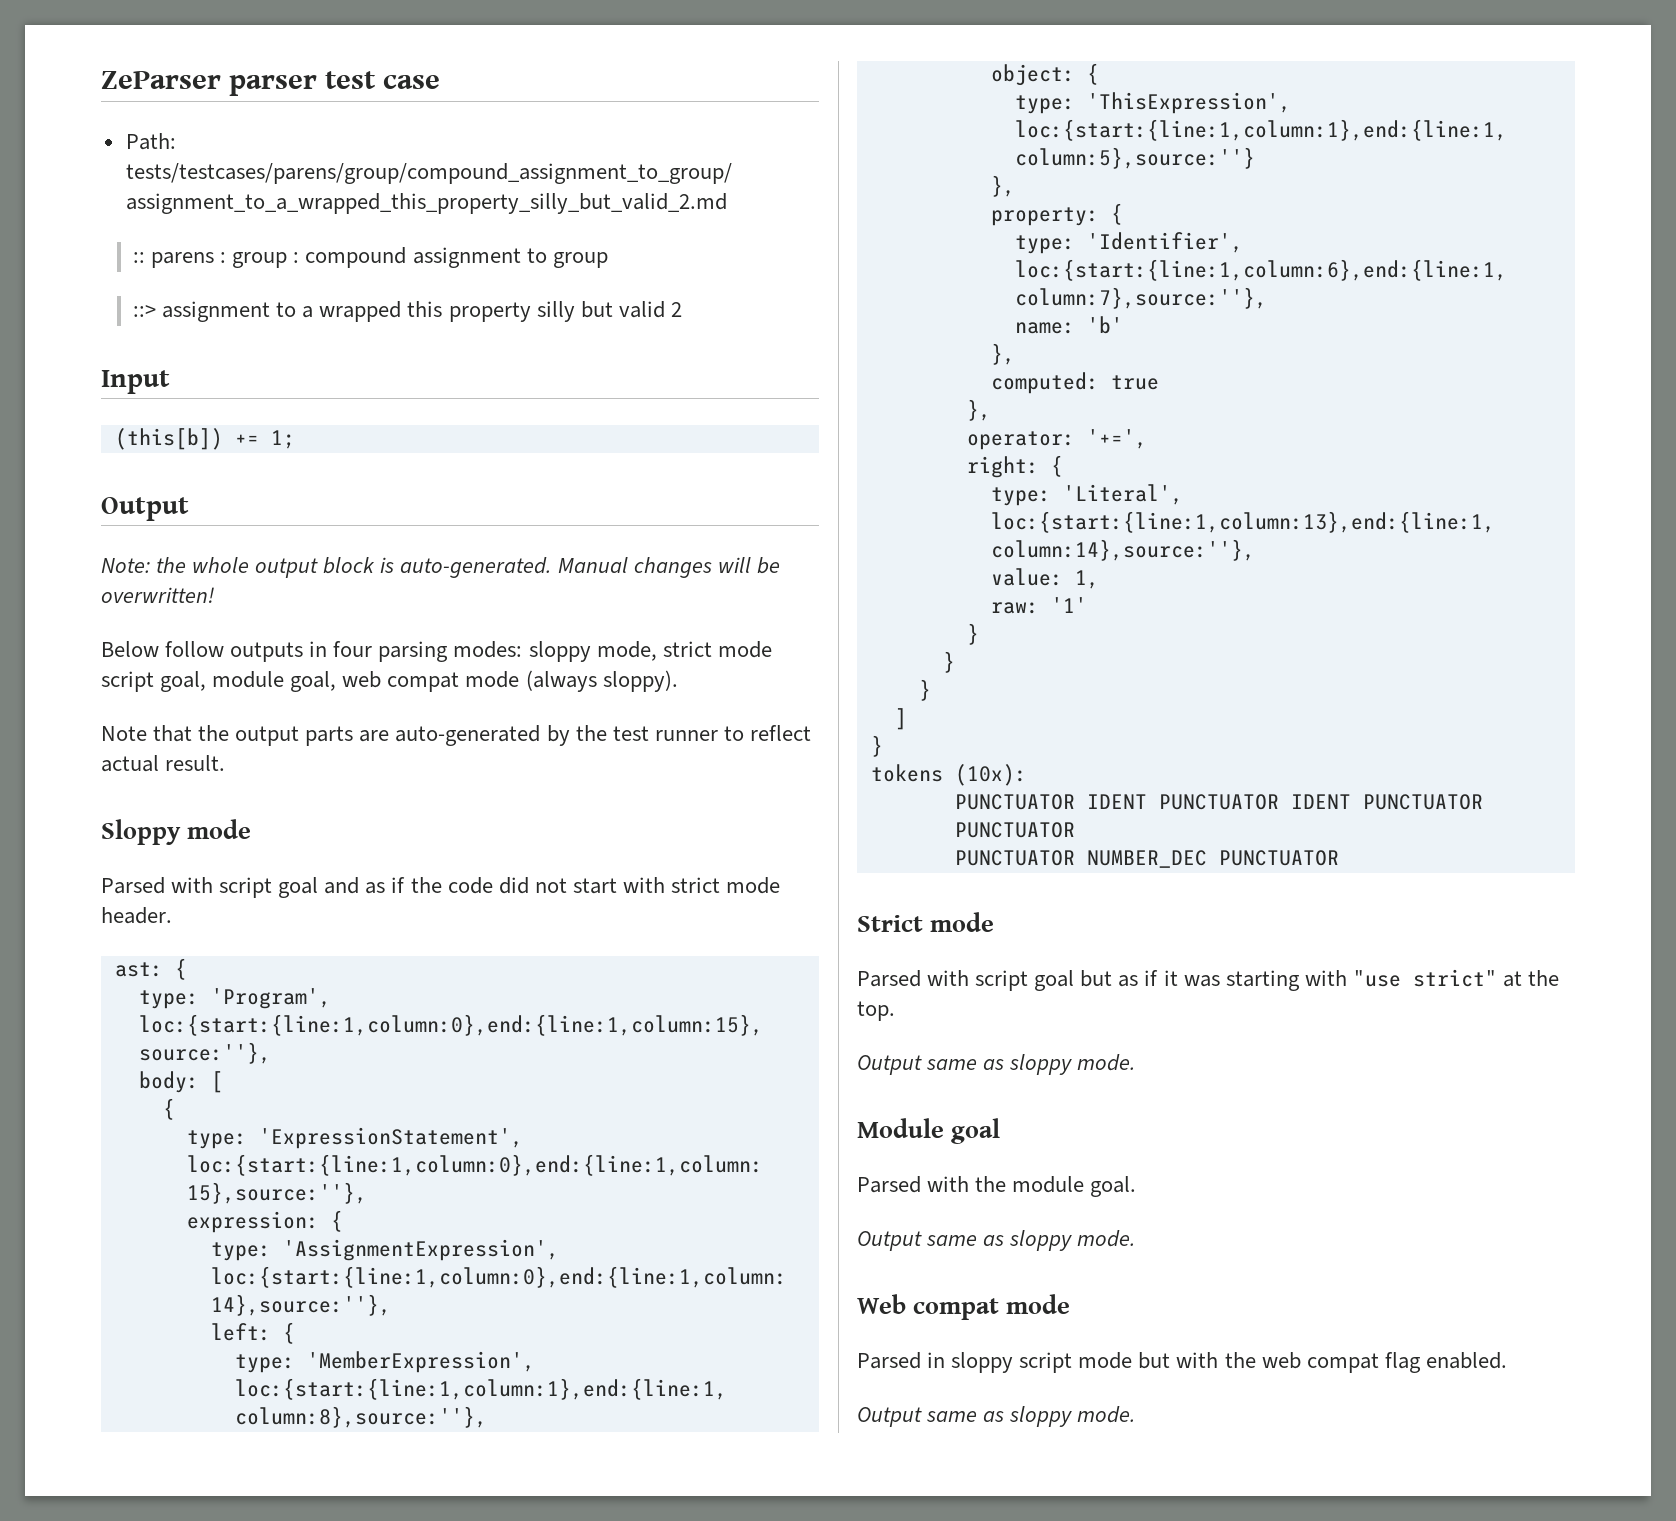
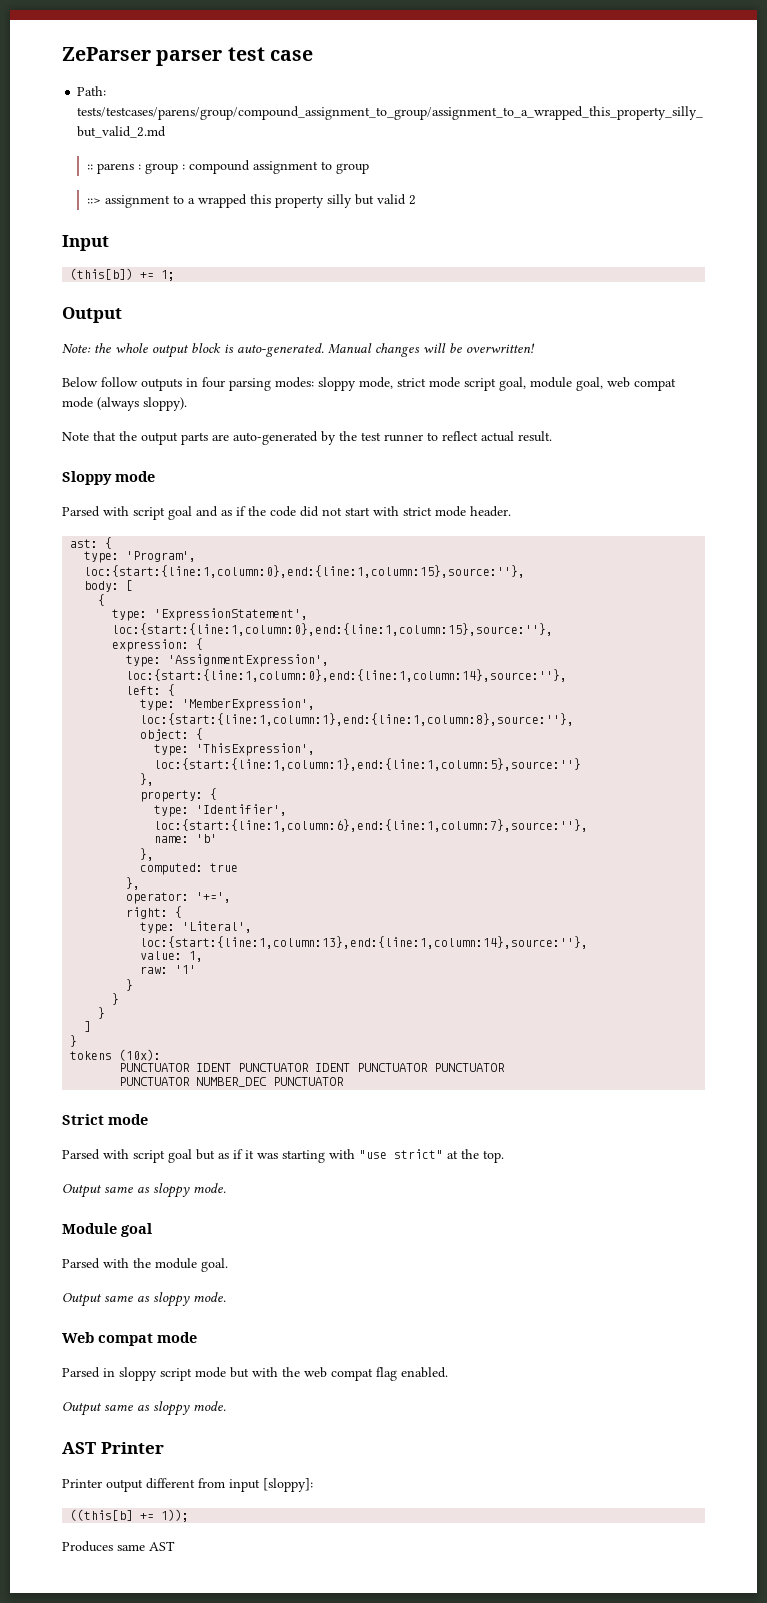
(1136, 1414) none -> [62,1442,164,1454] [62,1478,313,1492] [70,1509,190,1522] [62,1541,175,1552] // AST Printer // Printer output different from input [sloppy]: // ((this[b] += 1)); // Produces same AST

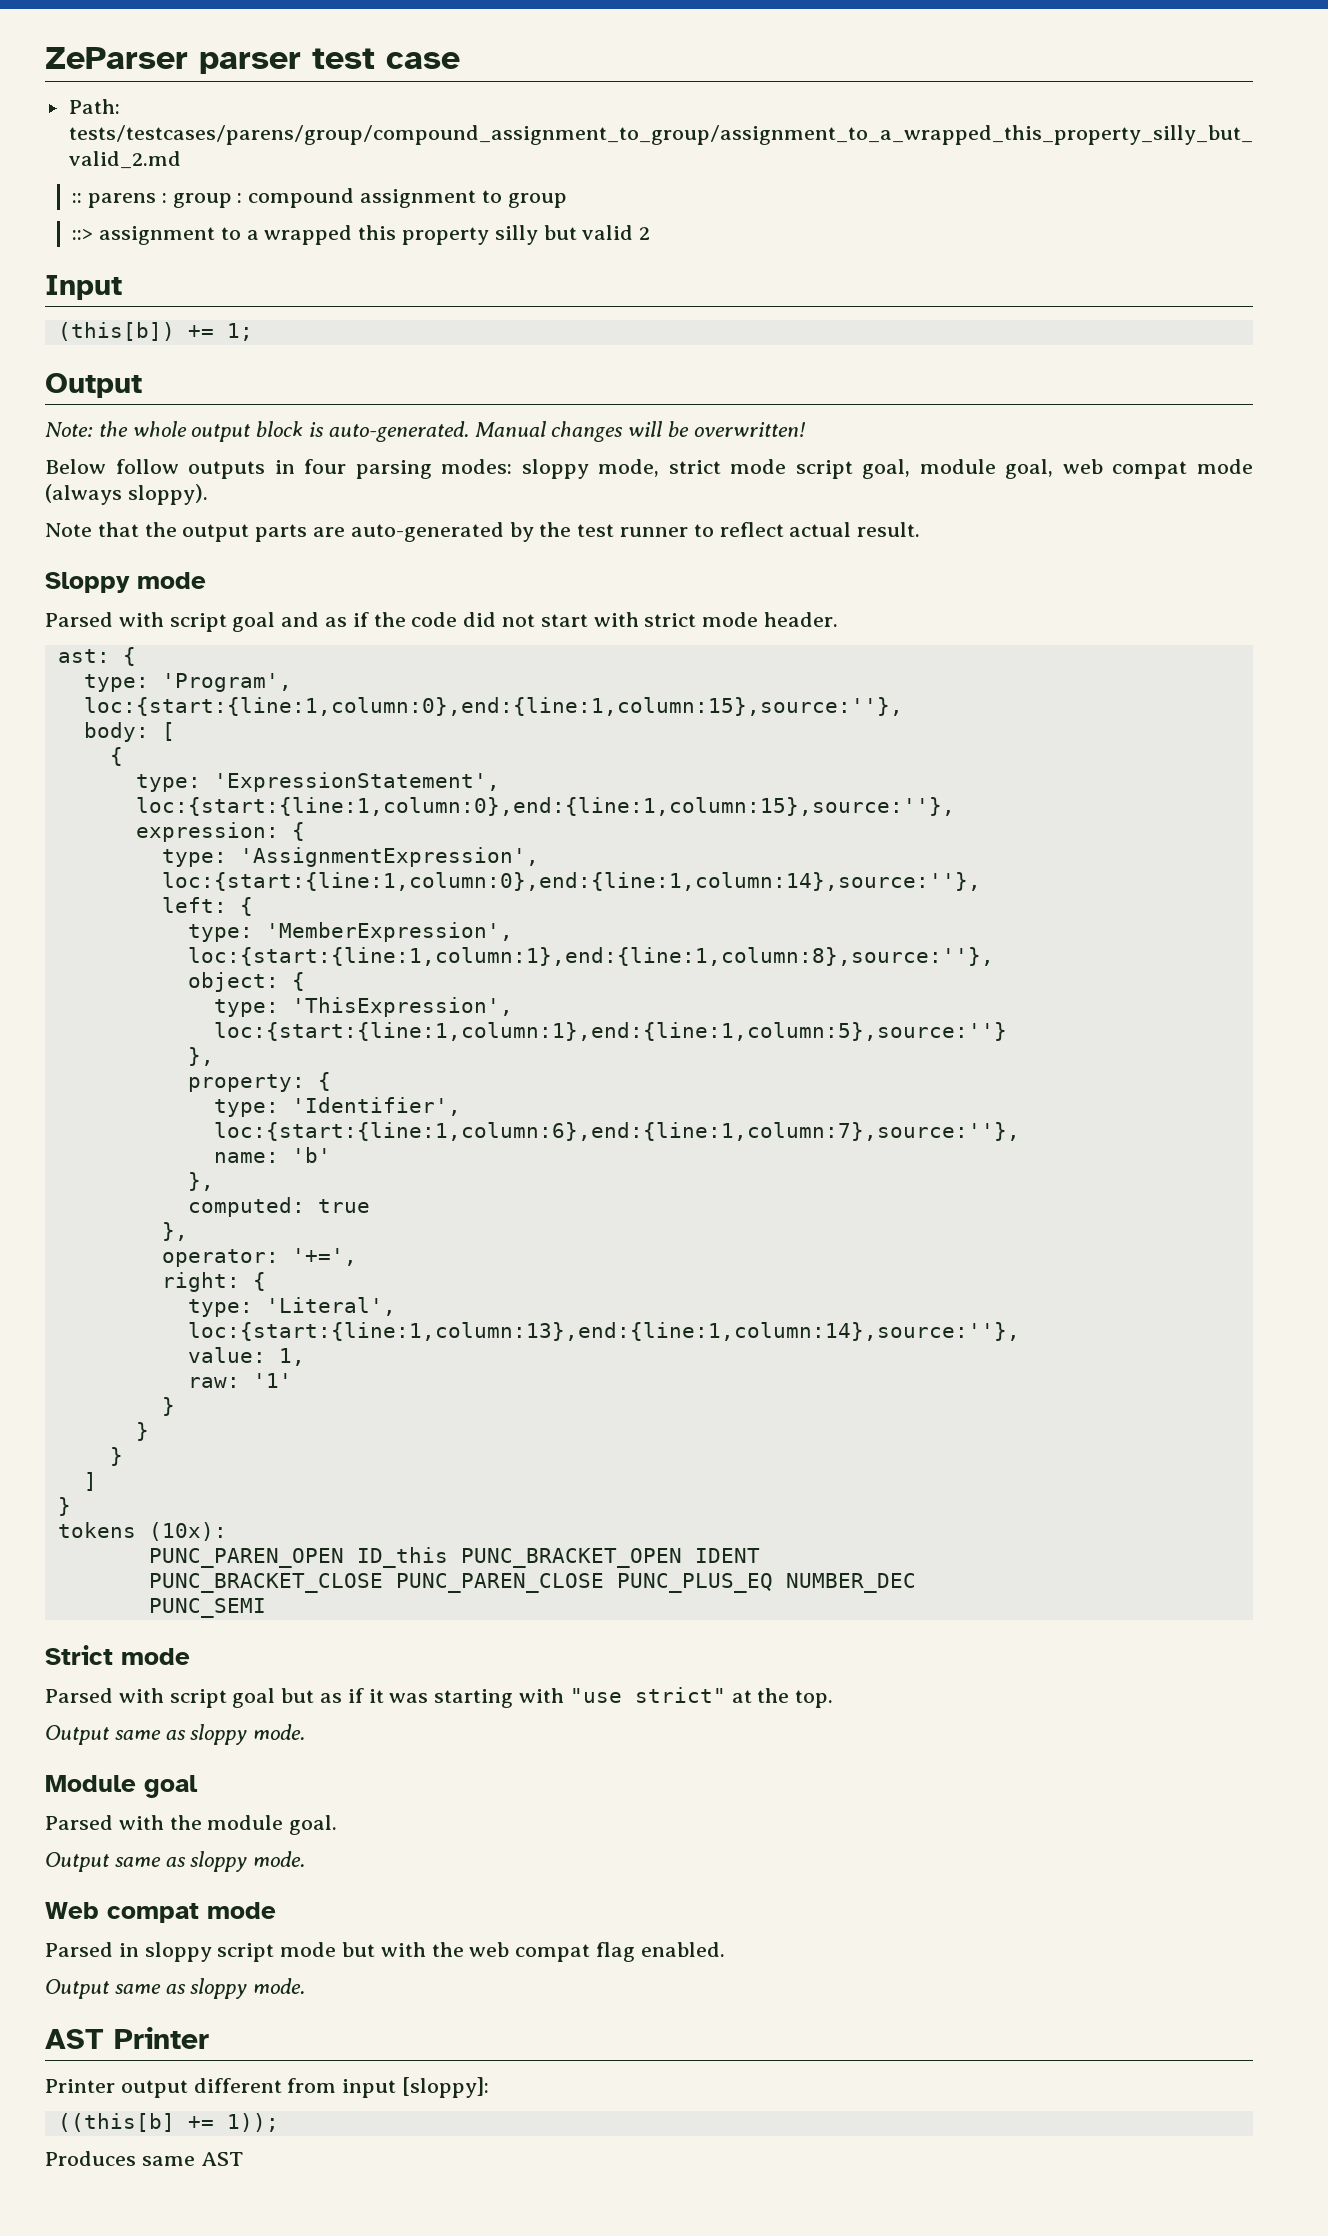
[119,1063,506,1072] [119,1077,191,1086] PUNCTUATOR IDENT PUNCTUATOR IDENT PUNCTUATOR PUNCTUATOR // PUNCTUATOR -> [148,1547,760,1568] [148,1573,773,1593] PUNC_PAREN_OPEN ID_this PUNC_BRACKET_OPEN IDENT // PUNC_BRACKET_CLOSE PUNC_PAREN_CLOSE PUNC_PLUS_EQ
[273,1077,345,1086] PUNCTUATOR -> [148,1598,266,1618] // PUNC_SEMI

